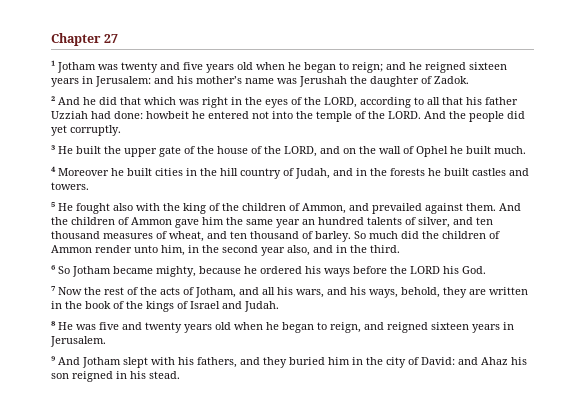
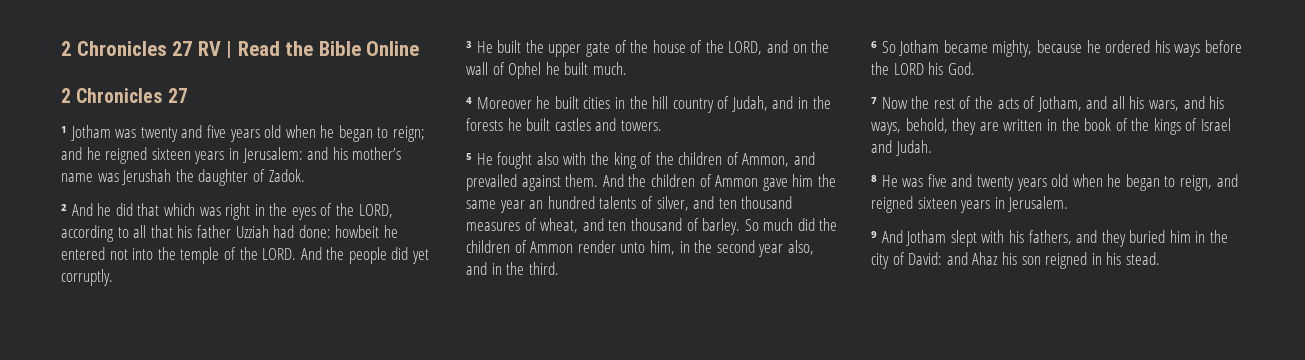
[51,33,101,46] Chapter -> [61,41,420,58] [61,88,163,103] 2 Chronicles 27 RV | Read the Bible Online // 2 Chronicles

